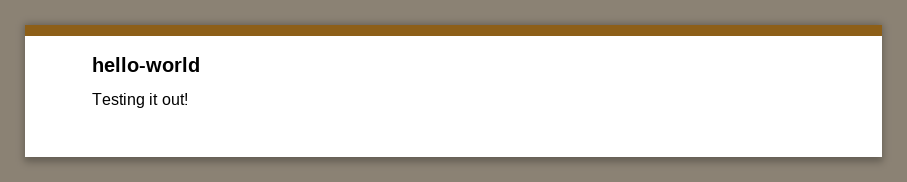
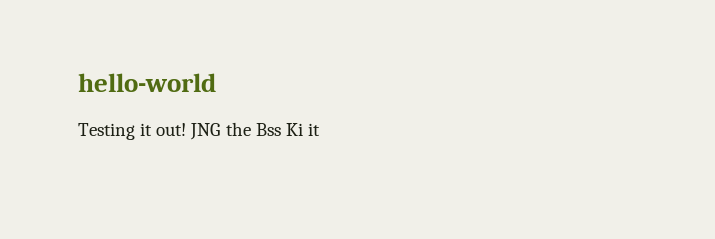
(188, 99) none -> [190,122,320,140] JNG the Bss Ki it

